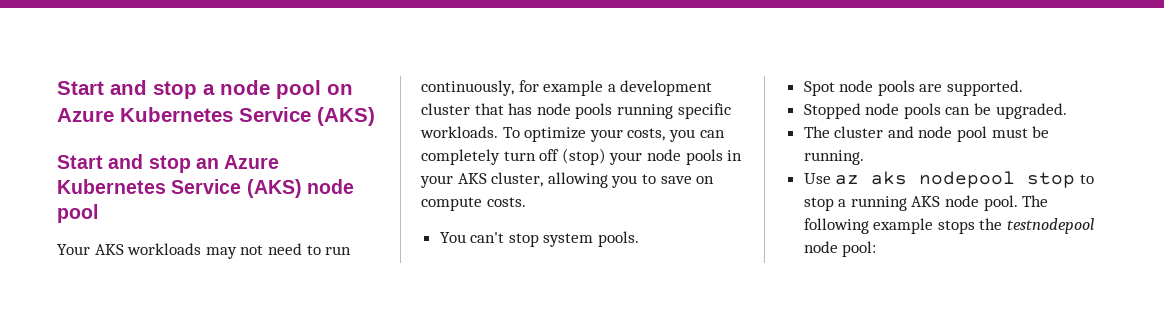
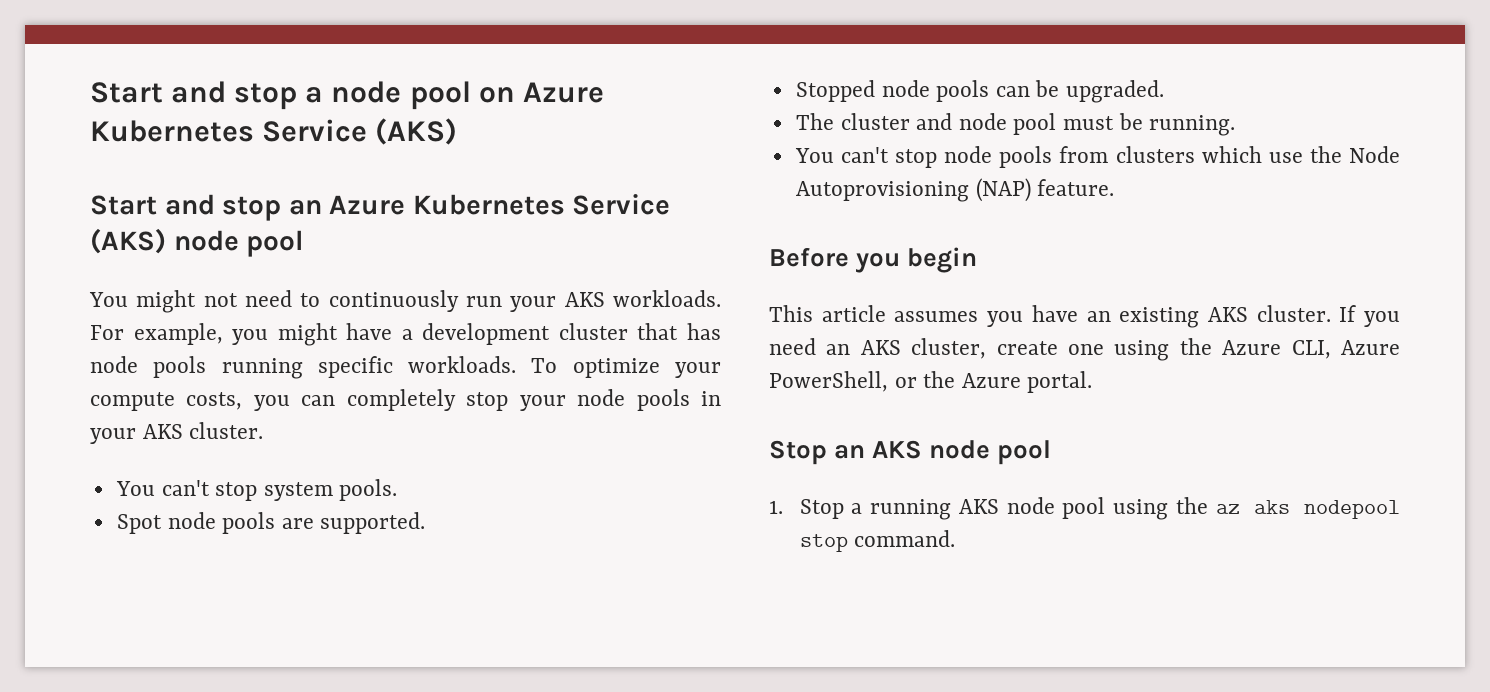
[57,243,352,259] [421,80,604,96] Your AKS workloads may not need to run continuously, for example -> [89,290,722,313] [90,323,393,346] You might not need to continuously run your AKS workloads. For example, you might have
(623, 135) none -> [90,392,175,411] compute
[503,148,606,165] turn off (stop) -> [466,392,509,411] stop
[491,172,715,188] [421,197,526,211] cluster, allowing you to save on compute costs. -> [189,422,264,439] cluster.
[803,171,1094,188] [803,195,1049,211] [803,218,1095,234] [803,241,877,257] Use az aks nodepool stop to stop a running AKS node pool. The following example stops the testnodepool node pool: -> [794,146,1400,168] [795,178,1115,202] [769,247,978,273] [769,305,1400,328] [769,338,1400,361] [769,371,1093,393] [769,440,1052,465] [769,497,1400,520] [799,530,956,552] You can't stop node pools from clusters which use the Node Autoprovisioning (NAP) feature. // Before you begin // This article assumes you have an existing AKS cluster. If you need an AKS cluster, create one using the Azure CLI, Azure PowerShell, or the Azure portal. // Stop an AKS node pool // 1. Stop a running AKS node pool using the az aks nodepool stop command.

